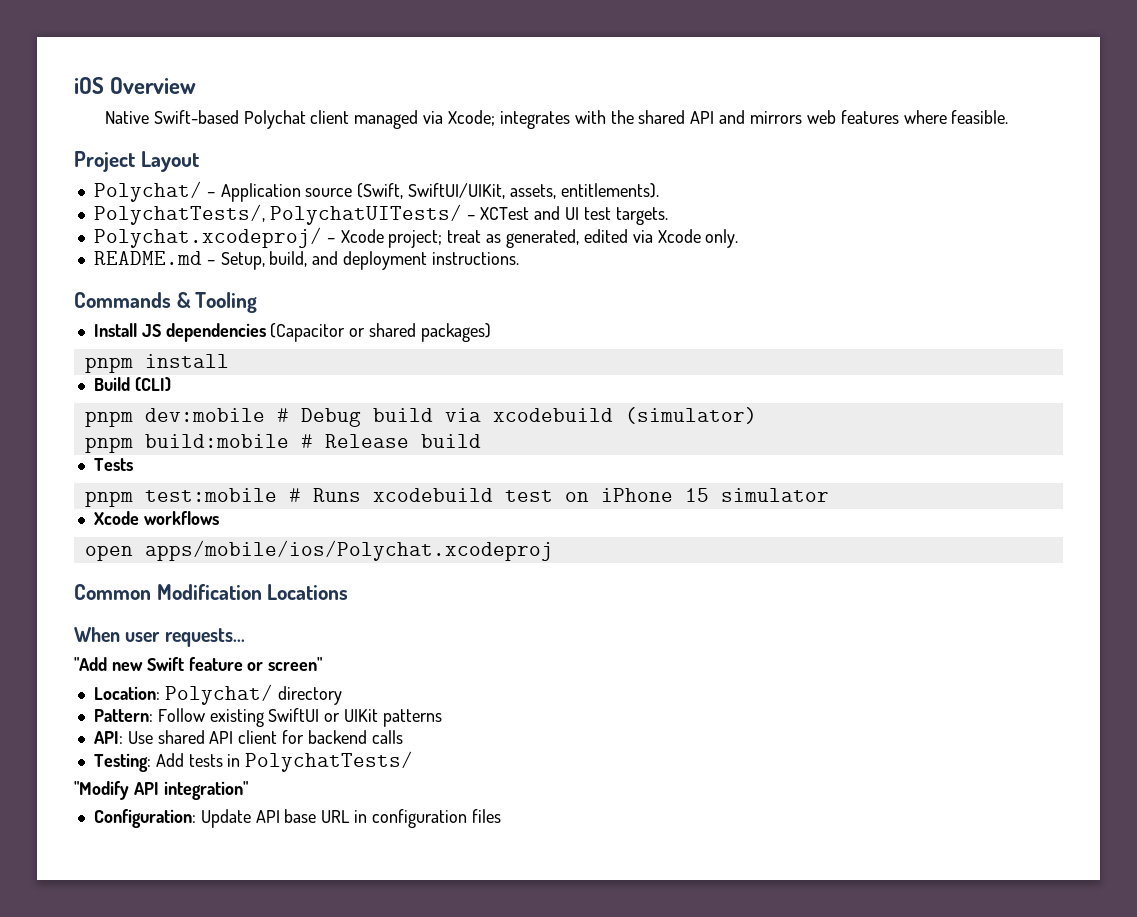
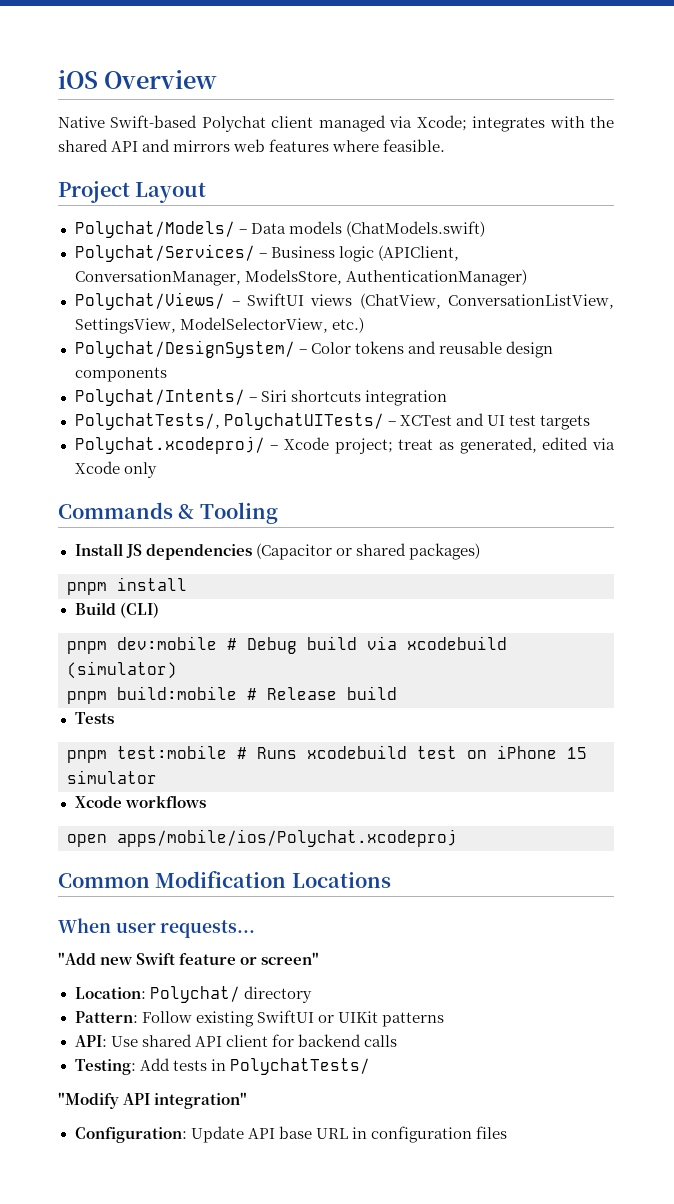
[93,181,659,202] Polychat/ – Application source (Swift, SwiftUI/UIKit, assets, entitlements). -> [74,221,485,238] [74,244,459,262] [74,269,527,286] [74,292,614,310] [74,317,364,334] [74,340,553,358] [74,367,167,382] [74,389,447,406] Polychat/Models/ – Data models (ChatModels.swift) // Polychat/Services/ – Business logic (APIClient, ConversationManager, ModelsStore, AuthenticationManager) // Polychat/Views/ – SwiftUI views (ChatView, ConversationListView, SettingsView, ModelSelectorView, etc.) // Polychat/DesignSystem/ – Color tokens and reusable design components // Polychat/Intents/ – Siri shortcuts integration
[615,207,668,225] targets. -> [539,415,590,430] targets
[705,229,739,248] [93,251,519,270] only. // README.md – Setup, build, and deployment instructions. -> [123,462,157,478] only

